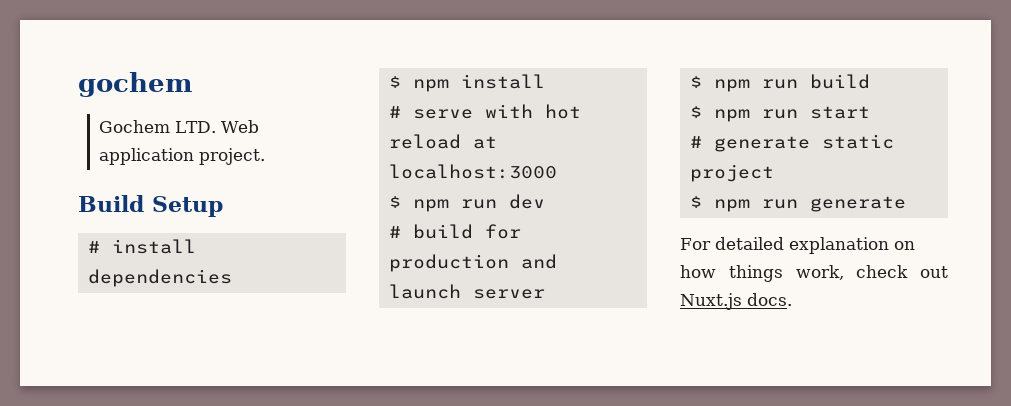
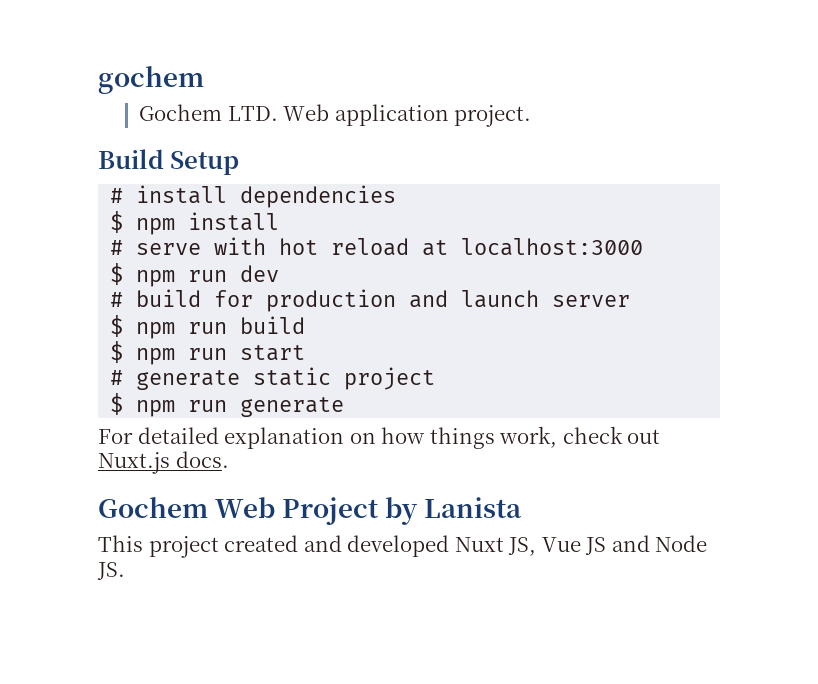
(792, 299) none -> [98,497,523,525] [98,535,708,558] [97,562,125,580] // Gochem Web Project by Lanista // This project created and developed Nuxt JS, Vue JS and Node JS.

